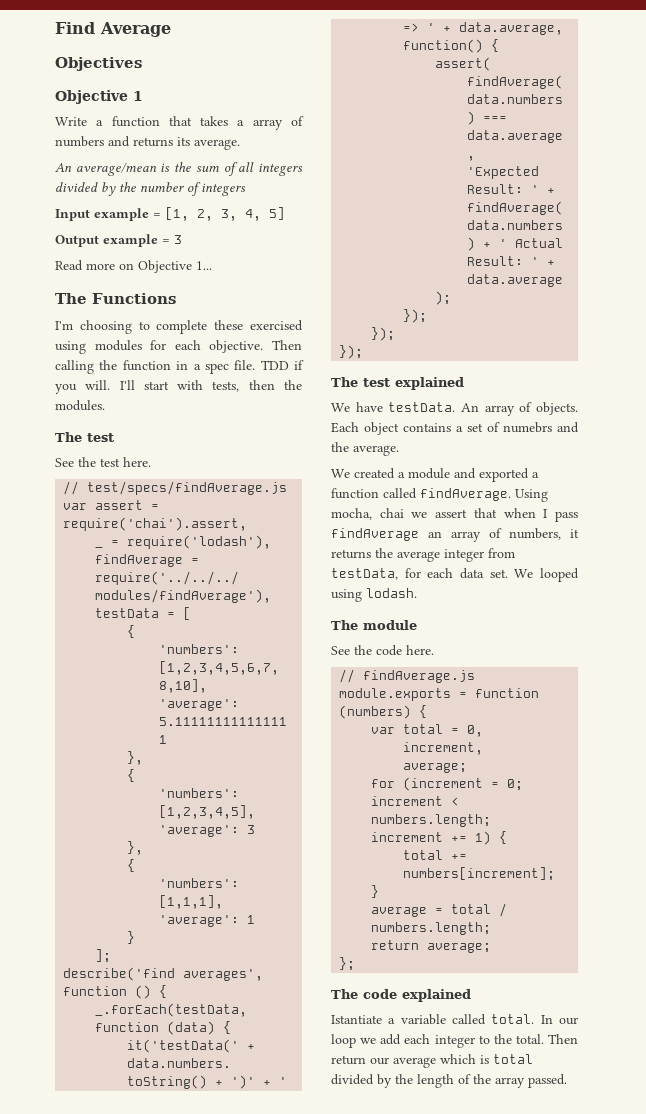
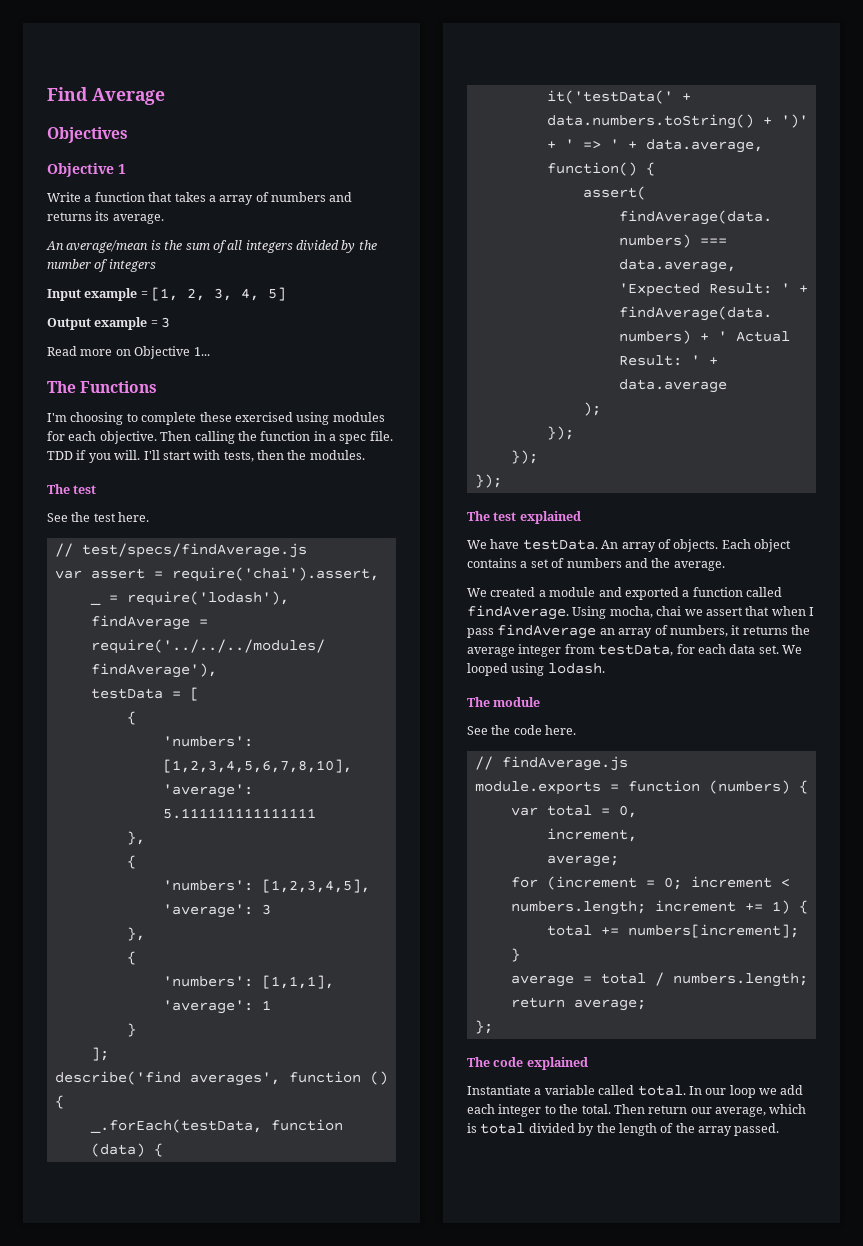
[503,422,552,433] numebrs -> [566,558,622,568] numbers
[331,1015,382,1024] Istantiate -> [467,1085,531,1095] Instantiate
[393,1057,436,1068] average -> [715,1107,766,1117] average,

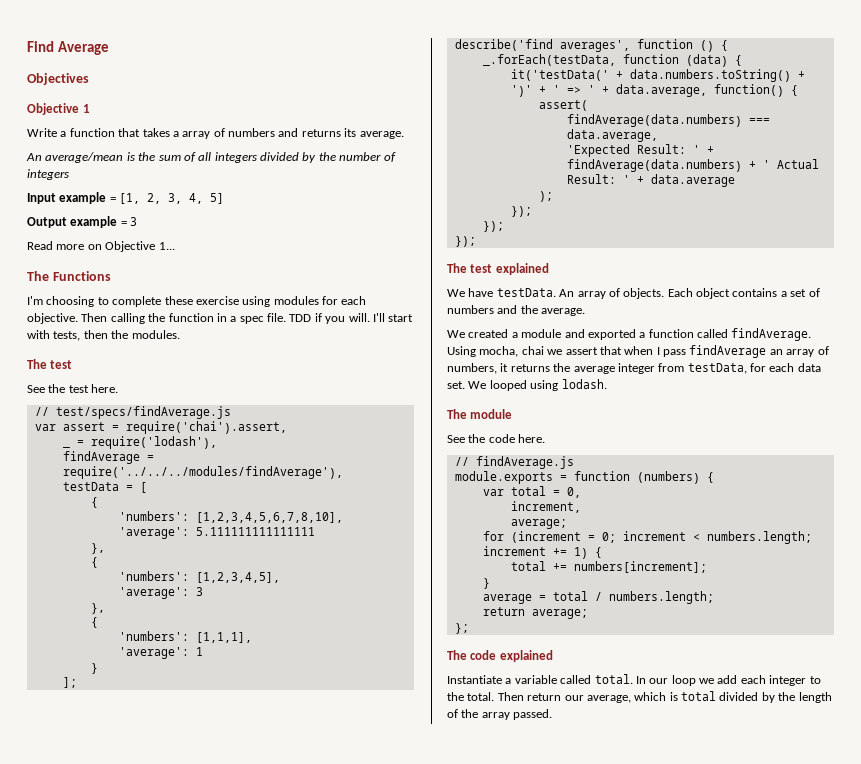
[234,412,293,422] exercised -> [195,296,239,305] exercise

